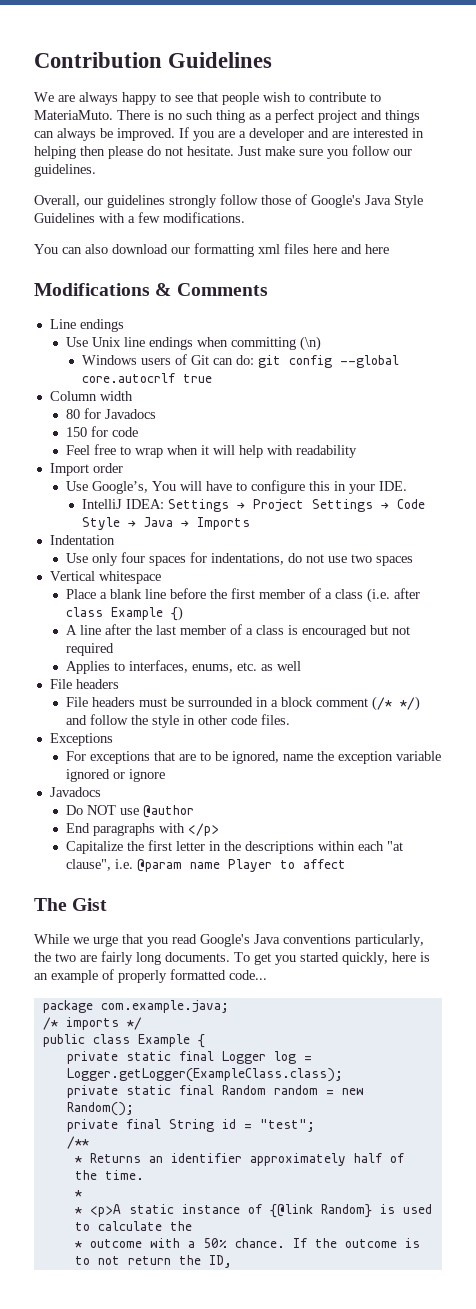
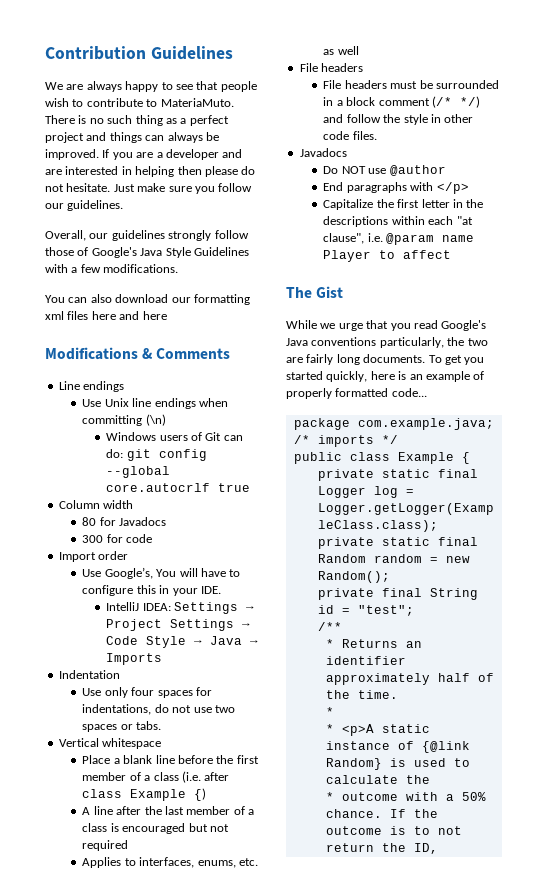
[66,427,88,437] 150 -> [82,535,104,543] 300
[66,444,358,458] // Feel free to wrap when it will help with readability -> (153, 538) none
(414, 561) none -> [120,721,162,730] or tabs.
[49,733,113,746] [66,751,442,764] [66,769,166,782] // Exceptions // For exceptions that are to be ignored, name the exception variable ignored or ignore -> (377, 135) none

